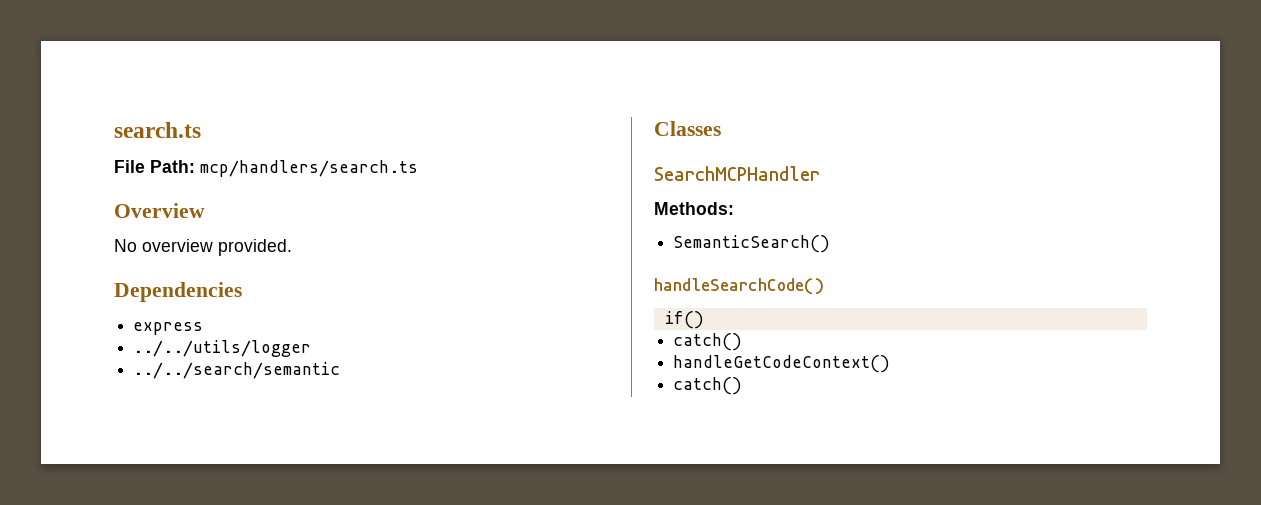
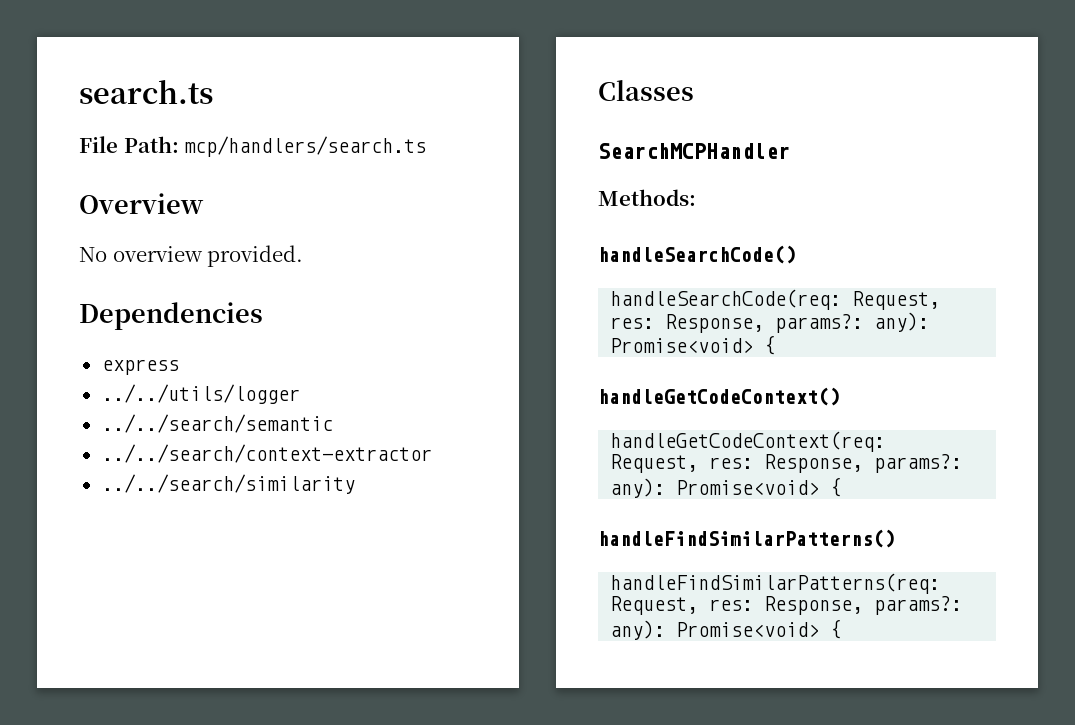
(341, 370) none -> [101,444,432,463] [101,474,355,494] // ../../search/context-extractor // ../../search/similarity
[673,235,831,253] // SemanticSearch() -> (696, 197) none
[664,311,704,329] [673,333,743,351] [673,355,891,373] [673,377,743,395] if() // catch() // handleGetCodeContext() // catch() -> [610,289,941,310] [610,312,930,333] [610,335,776,355] [598,387,840,406] [610,431,886,452] [610,454,963,473] [610,477,842,498] [598,529,895,548] [610,573,941,594] [610,596,963,615] [610,619,842,640] handleSearchCode(req: Request, res: Response, params?: any): Promise<void> { // handleGetCodeContext() // handleGetCodeContext(req: Request, res: Response, params?: any): Promise<void> { // handleFindSimilarPatterns() // handleFindSimilarPatterns(req: Request, res: Response, params?: any): Promise<void> {

